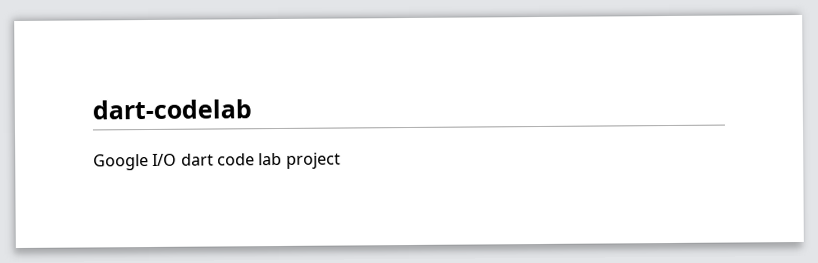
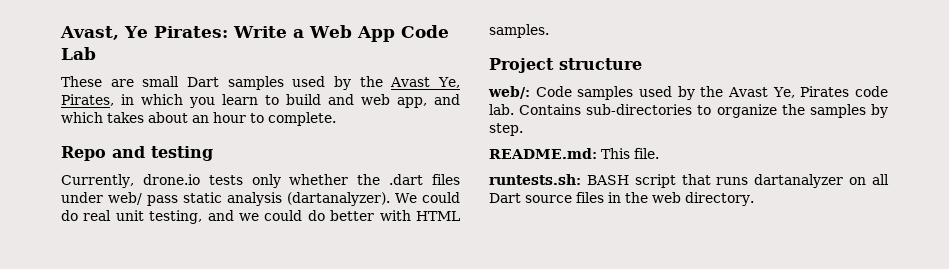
[92,99,252,120] [93,152,341,171] dart-codelab // Google I/O dart code lab project -> [60,25,449,42] [61,47,96,60] [61,76,461,90] [61,94,460,108] [61,112,336,126] [61,146,213,161] [61,174,460,188] [61,192,460,206] [61,210,460,224] [489,24,549,38] [489,58,642,73] [488,86,888,100] [489,104,888,118] [489,123,523,136] [489,148,659,159] [489,174,889,188] [489,192,754,206] Avast, Ye Pirates: Write a Web App Code Lab // These are small Dart samples used by the Avast Ye, Pirates, in which you learn to build and web app, and which takes about an hour to complete. // Repo and testing // Currently, drone.io tests only whether the .dart files under web/ pass static analysis (dartanalyzer). We could do real unit testing, and we could do better with HTML samples. // Project structure // web/: Code samples used by the Avast Ye, Pirates code lab. Contains sub-directories to organize the samples by step. // README.md: This file. // runtests.sh: BASH script that runs dartanalyzer on all Dart source files in the web directory.

